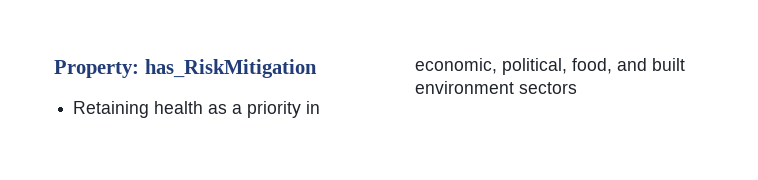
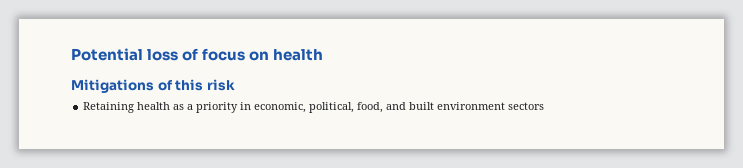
[54,59,317,78] Property: has_RiskMitigation -> [71,48,324,61] [71,79,235,93] Potential loss of focus on health // Mitigations of this risk

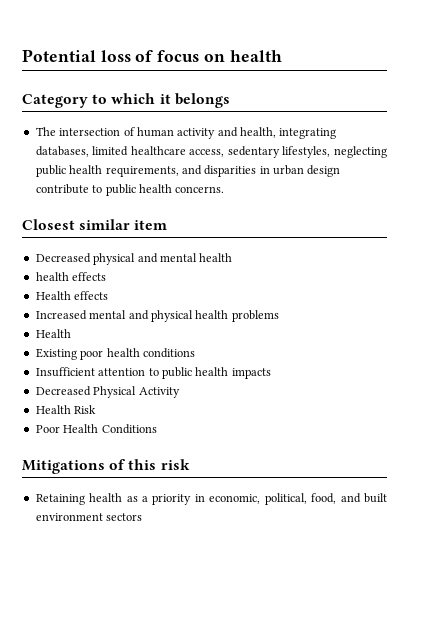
(324, 55) none -> [22,93,230,108] [35,127,337,139] [35,146,387,158] [35,165,341,177] [35,184,225,196] [22,219,168,230] [35,253,233,265] [35,272,107,281] [35,291,109,300] [35,310,279,322] [35,329,71,338] [35,348,195,360] [35,367,271,379] [35,386,180,398] [35,405,97,414] [35,424,157,434] // Category to which it belongs // The intersection of human activity and health, integrating databases, limited healthcare access, sedentary lifestyles, neglecting public health requirements, and disparities in urban design contribute to public health concerns. // Closest similar item // Decreased physical and mental health // health effects // Health effects // Increased mental and physical health problems // Health // Existing poor health conditions // Insufficient attention to public health impacts // Decreased Physical Activity // Health Risk // Poor Health Conditions

